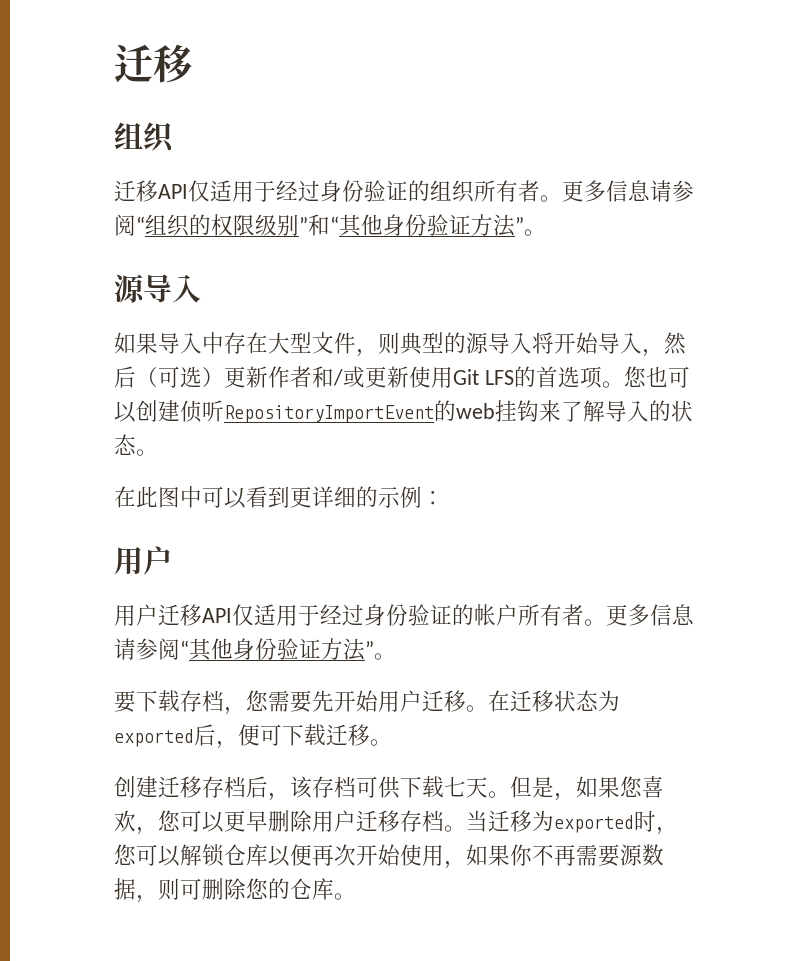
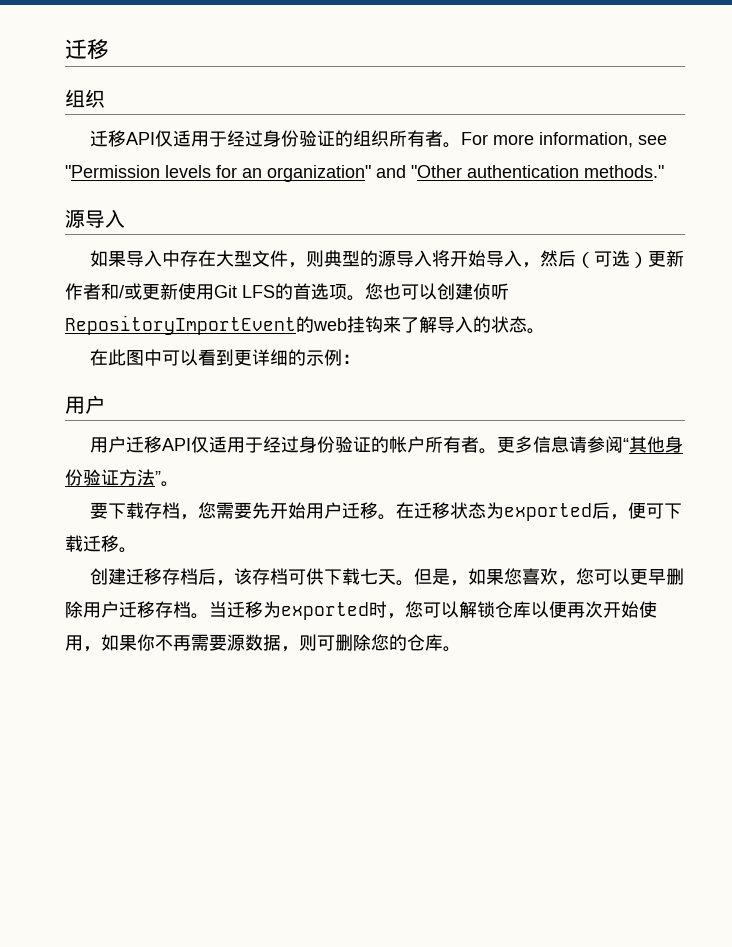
[562,180,694,202] [114,214,546,237] 更多信息请参阅“组织的权限级别”和“其他身份验证方法”。 -> [460,132,667,148] [65,165,664,182] For more information, see "Permission levels for an organization" and "Other authentication methods."

